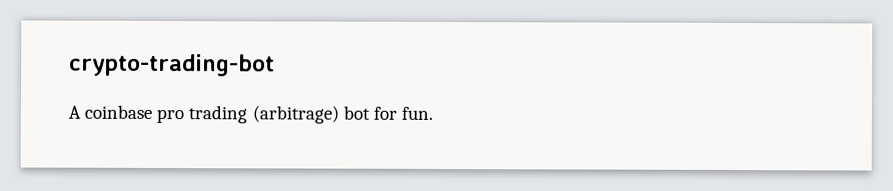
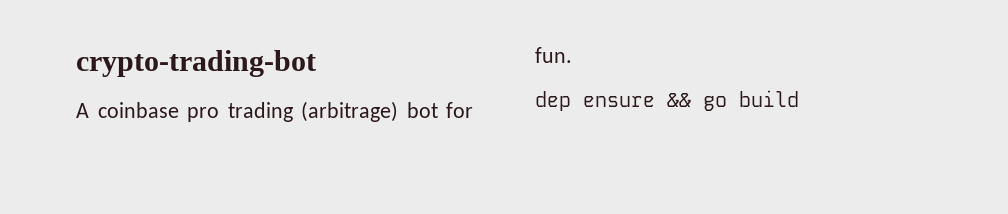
(433, 113) none -> [535,90,799,111] // dep ensure && go build

